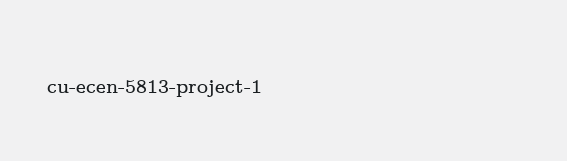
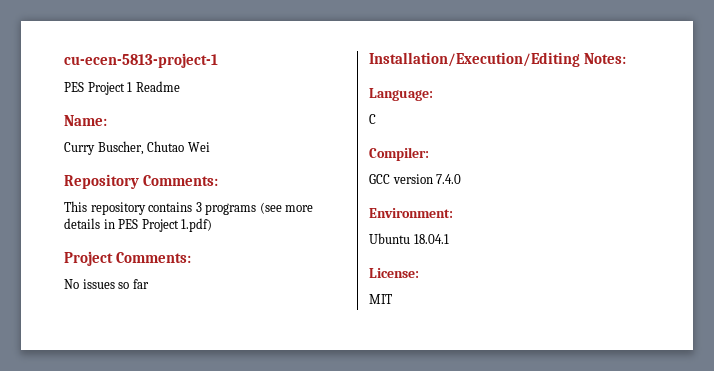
(262, 88) none -> [64,81,180,95] [64,115,107,126] [64,141,210,155] [64,174,218,189] [64,201,314,215] [64,218,213,232] [64,251,191,266] [64,279,149,289] [369,52,626,67] [369,88,433,101] [369,114,376,124] [369,147,429,161] [369,174,462,184] [369,208,453,218] [369,233,449,244] [369,268,419,278] [369,294,392,304] // PES Project 1 Readme // Name: // Curry Buscher, Chutao Wei // Repository Comments: // This repository contains 3 programs (see more details in PES Project 1.pdf) // Project Comments: // No issues so far // Installation/Execution/Editing Notes: // Language: // C // Compiler: // GCC version 7.4.0 // Environment: // Ubuntu 18.04.1 // License: // MIT

